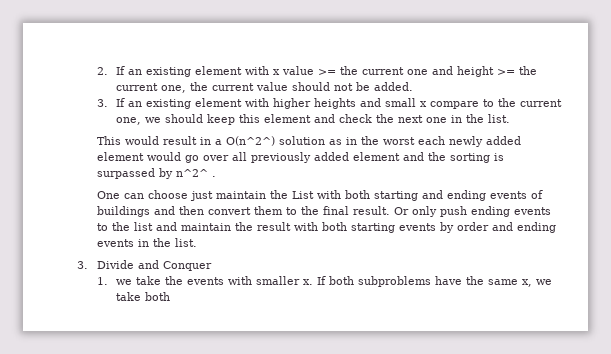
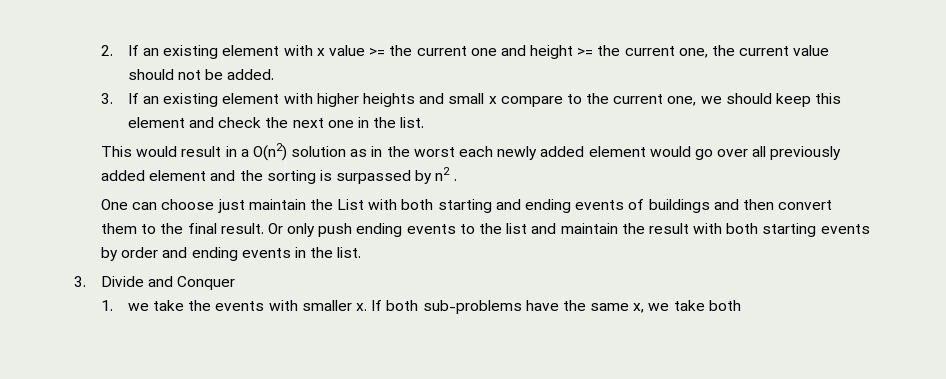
[225,136,275,146] O(n^2^) -> [252,143,287,161] O(n2)
[175,169,208,177] n^2^ -> [435,167,451,181] n2
[358,276,432,287] subproblems -> [422,300,522,314] sub-problems

